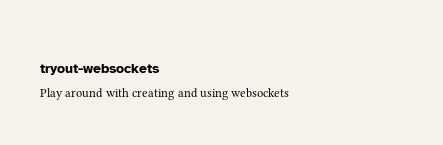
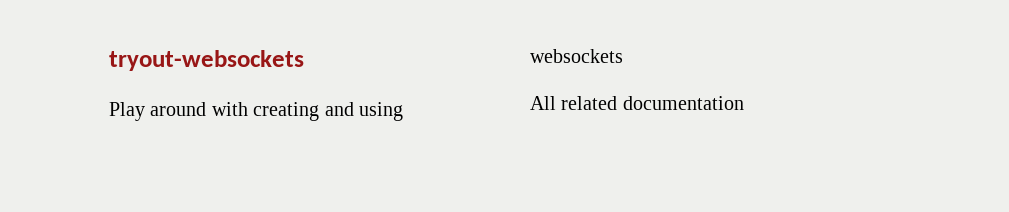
(290, 93) none -> [530,96,744,110] // All related documentation

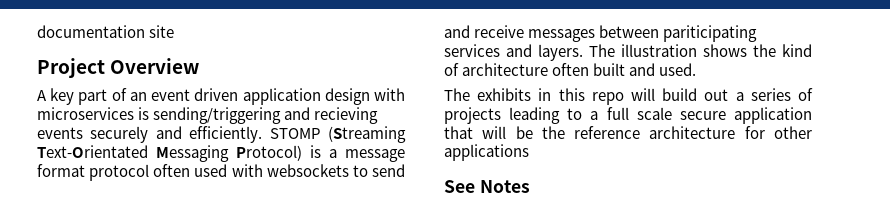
[109,50,304,71] [109,102,403,121] [530,49,623,63] [530,96,744,110] tryout-websockets // Play around with creating and using websockets // All related documentation -> [37,25,175,38] [37,58,200,78] [37,88,406,105] [37,107,379,124] [37,126,406,143] [37,145,405,162] [37,164,405,181] [444,25,758,42] [444,44,812,61] [444,63,697,76] [444,88,813,105] [444,107,812,124] [444,126,812,139] [444,144,529,161] [444,180,530,193] documentation site // Project Overview // A key part of an event driven application design with microservices is sending/triggering and recieving events securely and efficiently. STOMP (Streaming Text-Orientated Messaging Protocol) is a message format protocol often used with websockets to send and receive messages between pariticipating services and layers. The illustration shows the kind of architecture often built and used. // The exhibits in this repo will build out a series of projects leading to a full scale secure application that will be the reference architecture for other applications // See Notes

